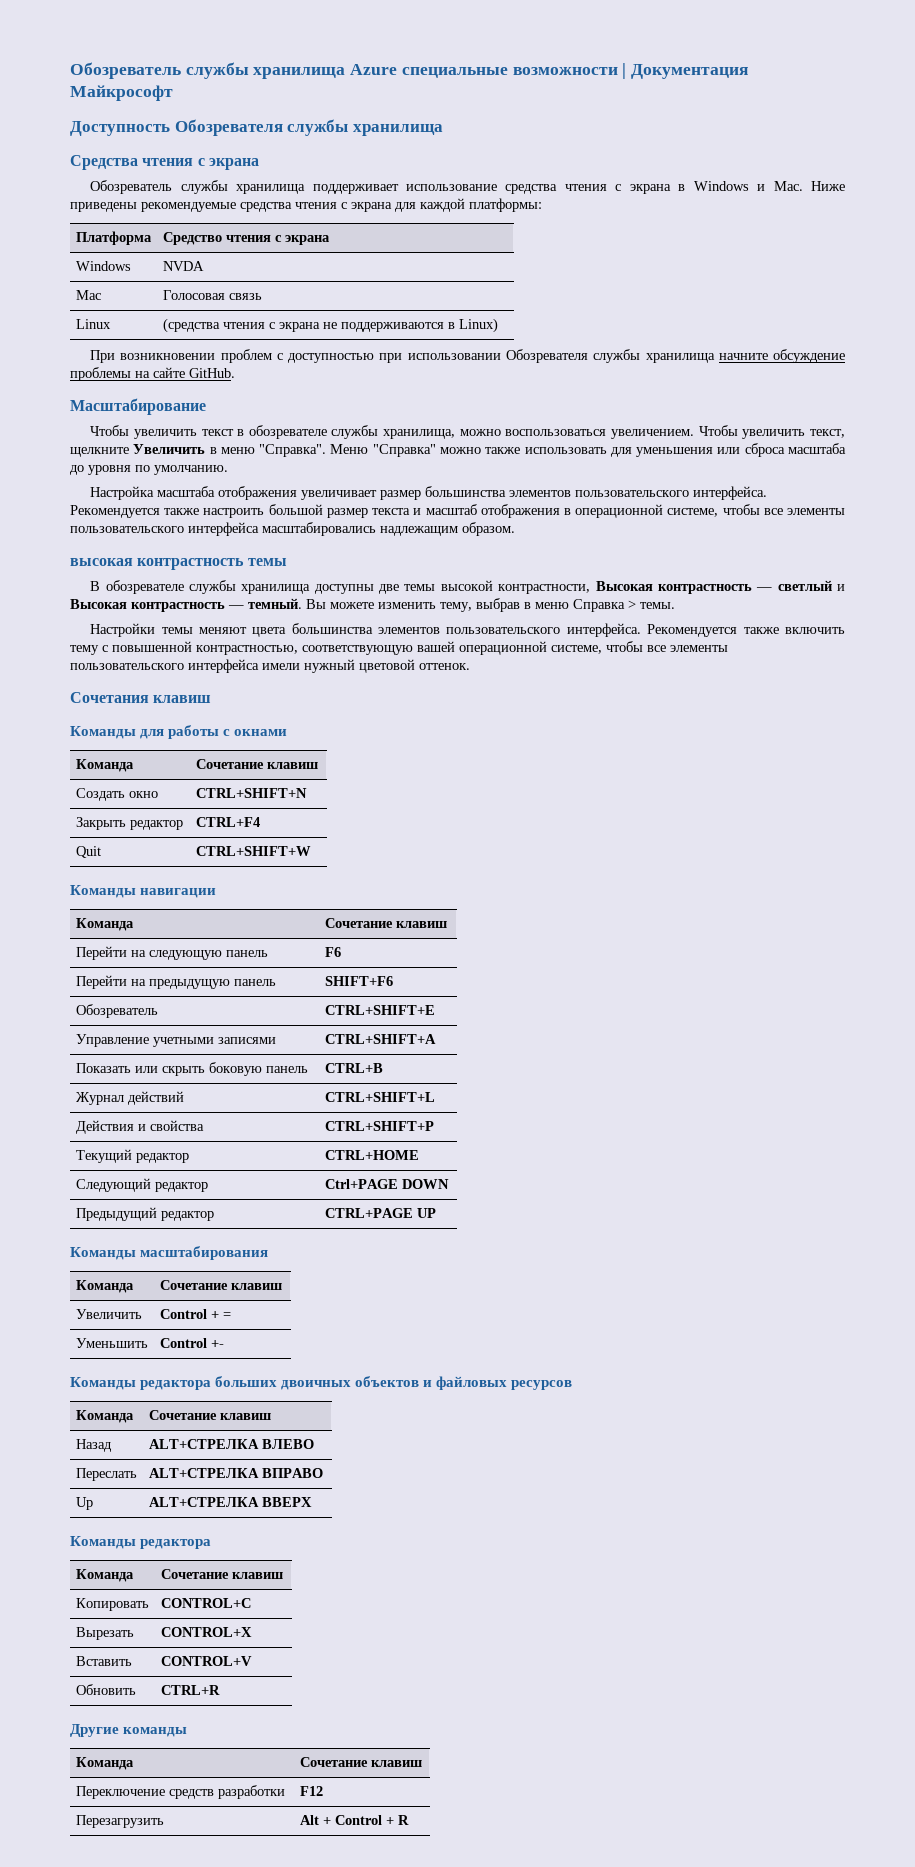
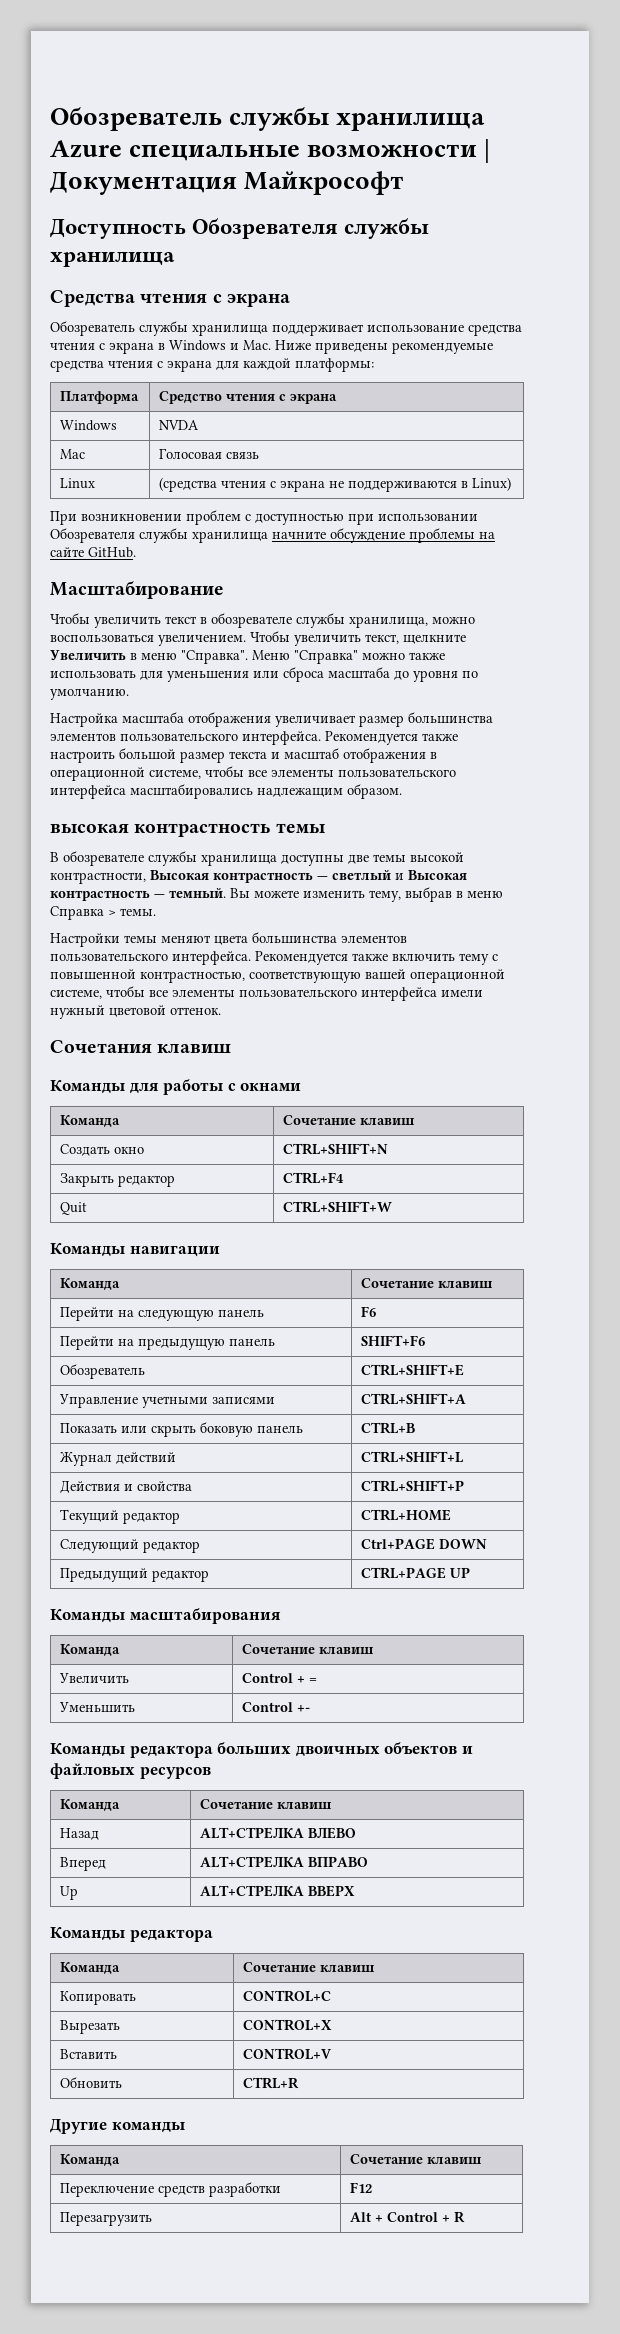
[75,1468,137,1481] Переслать -> [60,1857,107,1871] Вперед

